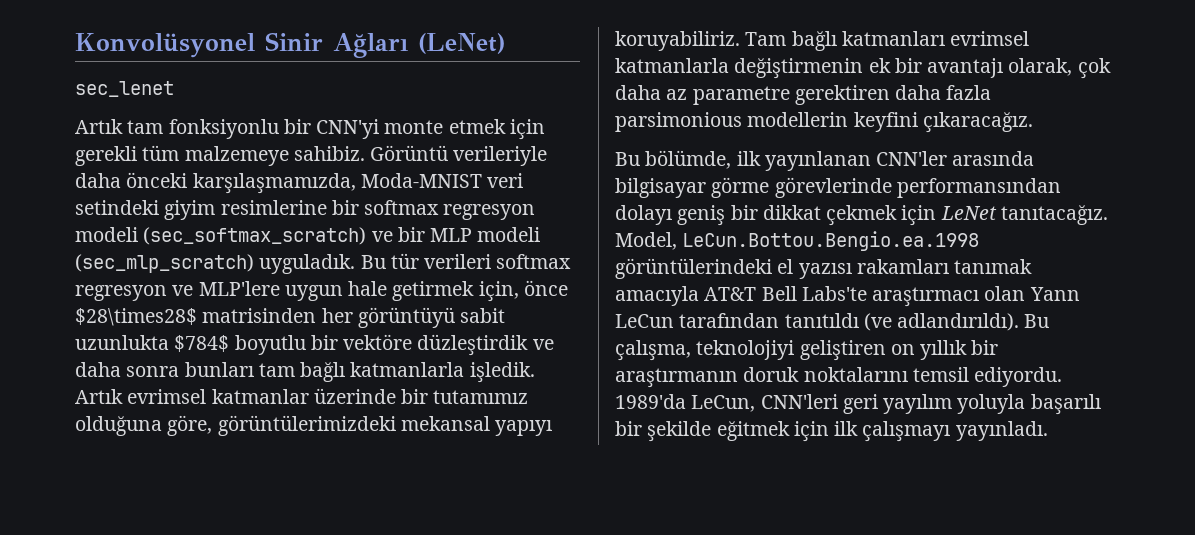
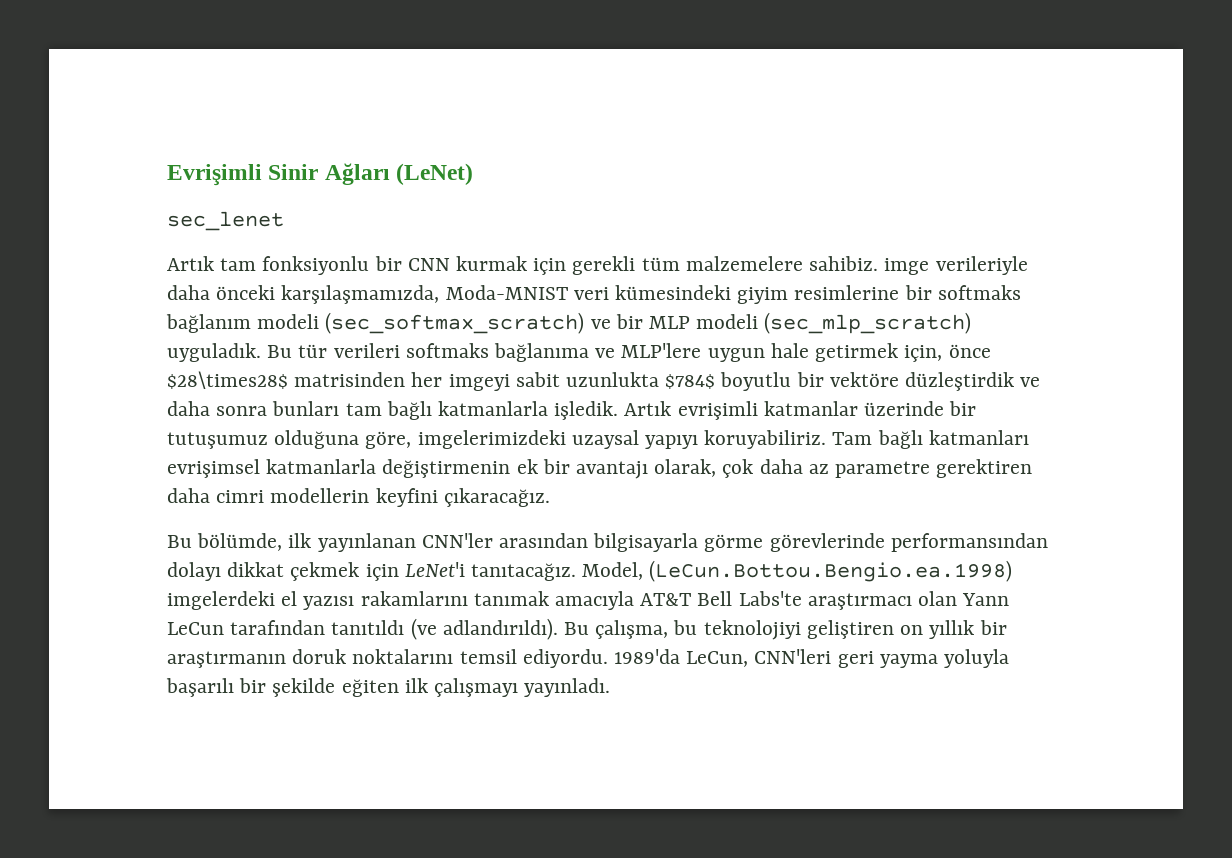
[75,33,255,58] Konvolüsyonel -> [167,164,262,186] Evrişimli
[316,119,545,140] [75,145,449,166] CNN'yi monte etmek için gerekli tüm malzemeye sahibiz. Görüntü -> [407,256,930,275] CNN kurmak için gerekli tüm malzemelere sahibiz. imge
[75,200,159,215] setindeki -> [615,285,732,300] kümesindeki
[364,200,536,220] softmax regresyon -> [937,285,1021,300] [166,314,251,333] softmaks bağlanım
[496,254,572,269] [75,285,167,301] softmax regresyon -> [405,343,590,362] softmaks bağlanıma
[357,307,455,328] görüntüyü -> [448,374,510,391] imgeyi
[127,389,207,404] evrimsel -> [677,401,758,420] evrişimli
[433,390,529,404] tutamımız -> [167,432,268,449] tutuşumuz
[217,415,490,436] görüntülerimizdeki mekansal -> [417,430,639,449] imgelerimizdeki uzaysal
[950,31,1030,46] evrimsel -> [167,459,260,478] evrişimsel
[946,85,992,100] [615,112,742,132] fazla parsimonious -> [216,490,265,503] cimri
[952,151,1035,166] [615,178,706,198] arasında bilgisayar -> [499,533,699,552] arasından bilgisayarla
[677,205,758,226] geniş bir -> (221, 571) none
[940,206,997,220] LeNet -> [404,562,465,577] LeNet'i
[682,231,980,251] [615,258,772,279] LeCun.Bottou.Bengio.ea.1998 görüntülerindeki -> [649,560,1013,582] [167,591,275,610] (LeCun.Bottou.Bengio.ea.1998) imgelerdeki
[856,259,949,274] rakamları -> [360,591,468,606] rakamlarını
(691, 350) none -> [673,620,698,635] bu
[883,394,953,414] yayılım -> [879,654,938,668] yayma
[716,421,829,442] eğitmek için -> [341,679,399,697] eğiten

